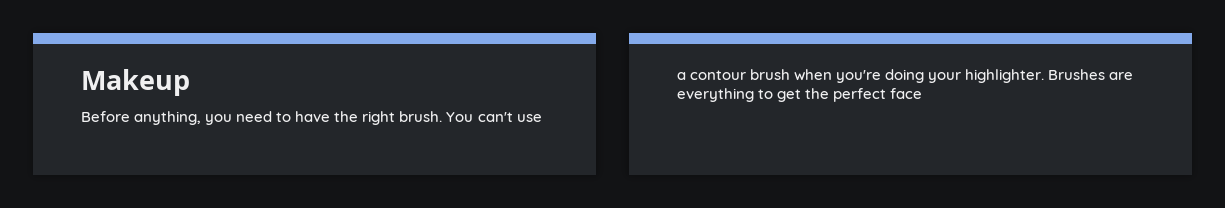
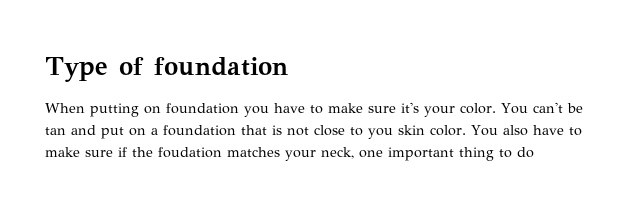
[81,69,190,96] [81,111,542,125] [677,69,1134,83] [677,88,923,102] Makeup // Before anything, you need to have the right brush. You can't use a contour brush when you're doing your highlighter. Brushes are everything to get the perfect face -> [45,57,288,82] [45,102,583,117] [45,125,582,139] [45,147,534,161] Type of foundation // When putting on foundation you have to make sure it's your color. You can't be tan and put on a foundation that is not close to you skin color. You also have to make sure if the foudation matches your neck, one important thing to do

